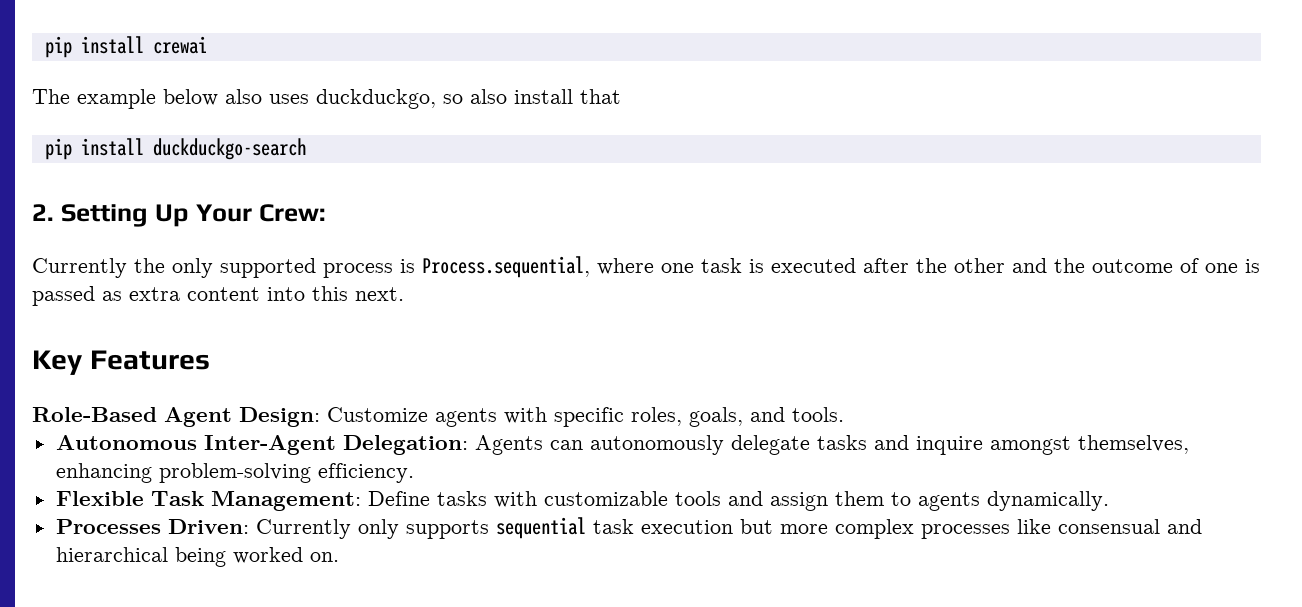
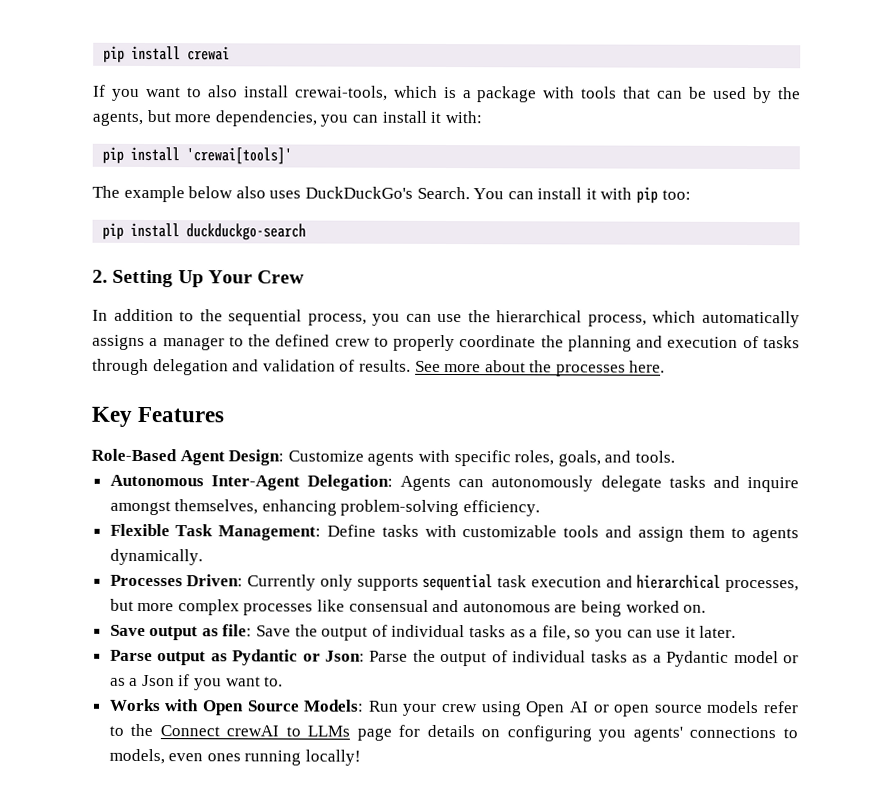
(207, 45) none -> [93,84,802,104] [92,110,482,127] [102,146,293,165] // If you want to also install crewai-tools, which is a package with tools that can be used by the agents, but more dependencies, you can install it with: // pip install 'crewai[tools]'
[316,89,621,109] duckduckgo, so also install that -> [304,186,691,204] DuckDuckGo's Search. You can install it with pip too:
[258,204,326,222] [32,256,1260,278] [32,286,404,306] Crew: // Currently the only supported process is Process.sequential, where one task is executed after the other and the outcome of one is passed as extra content into this next. -> [257,270,305,284] [92,308,800,328] [92,334,800,352] [92,358,666,377] Crew // In addition to the sequential process, you can use the hierarchical process, which automatically assigns a manager to the defined crew to properly coordinate the planning and execution of tasks through delegation and validation of results. See more about the processes here.
(733, 527) none -> [605,574,800,593] and hierarchical processes,
[55,547,168,562] hierarchical -> [462,602,578,613] autonomous are
(339, 557) none -> [109,624,737,642] [109,649,799,667] [109,674,284,691] [108,698,799,717] [108,723,798,742] [108,748,362,766] // Save output as file: Save the output of individual tasks as a file, so you can use it later. // Parse output as Pydantic or Json: Parse the output of individual tasks as a Pydantic model or as a Json if you want to. // Works with Open Source Models: Run your crew using Open AI or open source models refer to the Connect crewAI to LLMs page for details on configuring you agents' connections to models, even ones running locally!

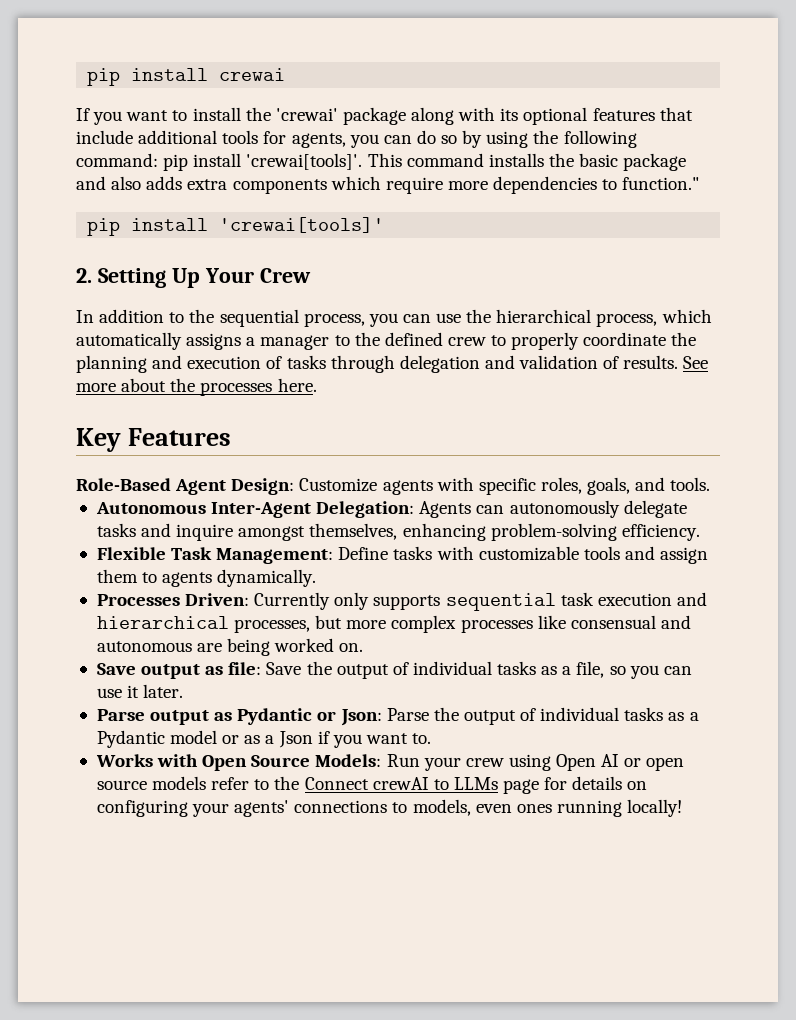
[207,85,802,104] [92,110,482,127] [102,146,293,165] [92,185,691,204] [102,222,307,241] also install crewai-tools, which is a package with tools that can be used by the agents, but more dependencies, you can install it with: // pip install 'crewai[tools]' // The example below also uses DuckDuckGo's Search. You can install it with pip too: // pip install duckduckgo-search -> [192,107,693,125] [76,130,637,148] [76,153,687,171] [76,176,700,194] [87,217,385,236] install the 'crewai' package along with its optional features that include additional tools for agents, you can do so by using the following command: pip install 'crewai[tools]'. This command installs the basic package and also adds extra components which require more dependencies to function." // pip install 'crewai[tools]'
[598,729,627,742] you -> [192,803,230,817] your

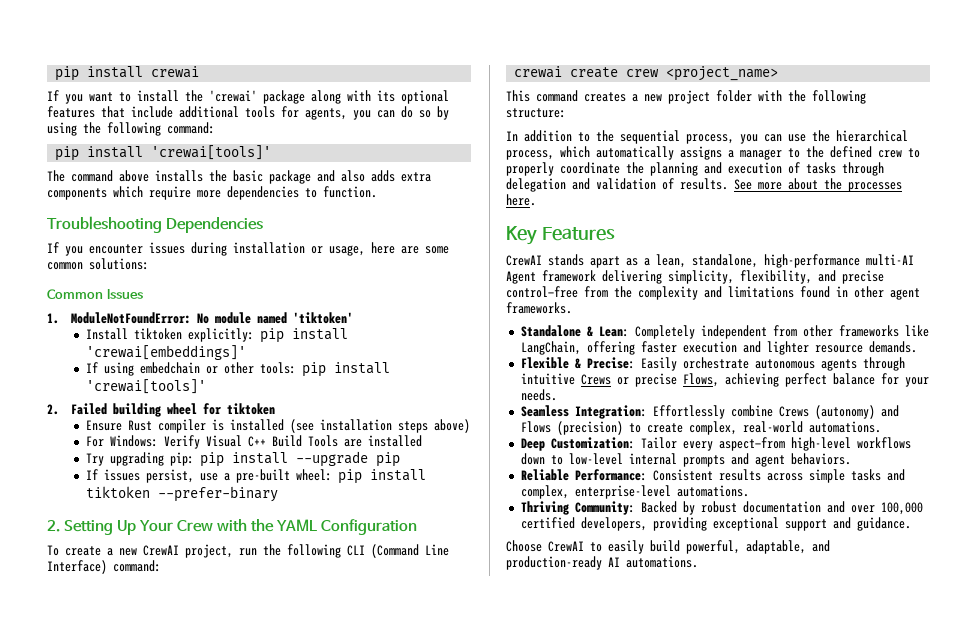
[163,153,484,171] pip install 'crewai[tools]'. This command -> [55,145,272,161] [47,170,149,182] // pip install 'crewai[tools]' // The command above
[622,177,700,190] [87,217,385,236] function." // pip install 'crewai[tools]' -> [323,186,377,198] [47,216,264,233] [47,242,449,256] [47,258,149,270] [47,289,143,299] [47,312,354,324] [86,328,349,343] [86,345,247,360] [86,362,391,377] [86,379,207,394] [47,403,276,417] [86,419,471,433] [86,435,423,449] [86,451,401,467] [86,469,427,484] [86,486,279,502] function. // Troubleshooting Dependencies // If you encounter issues during installation or usage, here are some common solutions: // Common Issues // 1. ModuleNotFoundError: No module named 'tiktoken' // Install tiktoken explicitly: pip install 'crewai[embeddings]' // If using embedchain or other tools: pip install 'crewai[tools]' // 2. Failed building wheel for tiktoken // Ensure Rust compiler is installed (see installation steps above) // For Windows: Verify Visual C++ Build Tools are installed // Try upgrading pip: pip install --upgrade pip // If issues persist, use a pre-built wheel: pip install tiktoken --prefer-binary
(311, 275) none -> [217,519,418,535] [47,544,449,558] [47,560,161,574] [514,66,779,81] [506,90,866,104] [506,108,566,118] with the YAML Configuration // To create a new CrewAI project, run the following CLI (Command Line Interface) command: // crewai create crew <project_name> // This command creates a new project folder with the following structure:
[76,477,711,495] [95,500,687,518] [96,523,700,541] [96,546,709,564] [96,569,317,587] [96,592,707,611] [96,615,691,633] [96,638,364,656] [96,661,692,679] [96,684,184,698] [96,707,699,726] [96,730,432,748] [95,754,685,771] [96,776,648,794] [96,799,683,817] Role-Based Agent Design: Customize agents with specific roles, goals, and tools. // Autonomous Inter-Agent Delegation: Agents can autonomously delegate tasks and inquire amongst themselves, enhancing problem-solving efficiency. // Flexible Task Management: Define tasks with customizable tools and assign them to agents dynamically. // Processes Driven: Currently only supports sequential task execution and hierarchical processes, but more complex processes like consensual and autonomous are being worked on. // Save output as file: Save the output of individual tasks as a file, so you can use it later. // Parse output as Pydantic or Json: Parse the output of individual tasks as a Pydantic model or as a Json if you want to. // Works with Open Source Models: Run your crew using Open AI or open source models refer to the Connect crewAI to LLMs page for details on configuring your agents' connections to models, even ones running locally! -> [506,254,914,268] [506,270,884,284] [506,286,920,300] [506,302,572,314] [520,325,929,339] [520,341,917,355] [520,357,905,371] [520,373,929,387] [520,389,557,401] [520,405,899,419] [520,421,881,435] [520,437,911,451] [520,453,851,467] [520,469,905,483] [520,485,749,499] [520,501,923,515] [520,517,911,531] [506,540,830,554] [506,556,698,570] CrewAI stands apart as a lean, standalone, high-performance multi-AI Agent framework delivering simplicity, flexibility, and precise control—free from the complexity and limitations found in other agent frameworks. // Standalone & Lean: Completely independent from other frameworks like LangChain, offering faster execution and lighter resource demands. // Flexible & Precise: Easily orchestrate autonomous agents through intuitive Crews or precise Flows, achieving perfect balance for your needs. // Seamless Integration: Effortlessly combine Crews (autonomy) and Flows (precision) to create complex, real-world automations. // Deep Customization: Tailor every aspect—from high-level workflows down to low-level internal prompts and agent behaviors. // Reliable Performance: Consistent results across simple tasks and complex, enterprise-level automations. // Thriving Community: Backed by robust documentation and over 100,000 certified developers, providing exceptional support and guidance. // Choose CrewAI to easily build powerful, adaptable, and production-ready AI automations.

